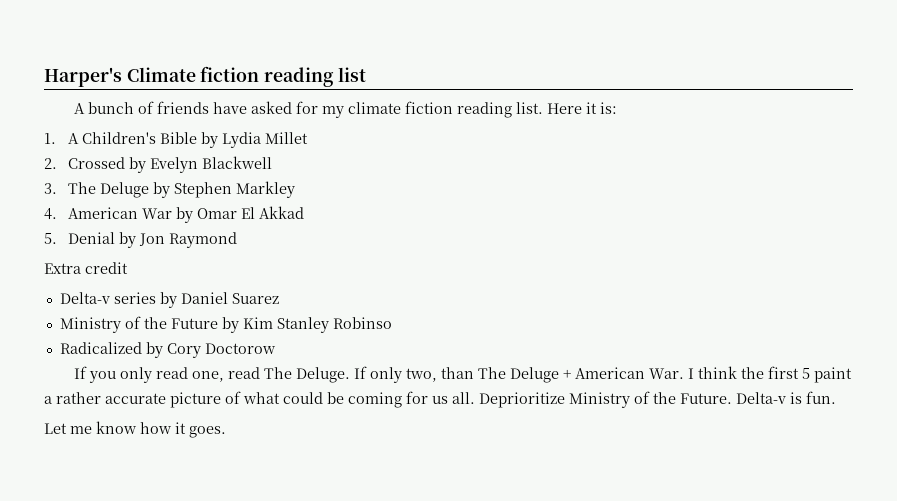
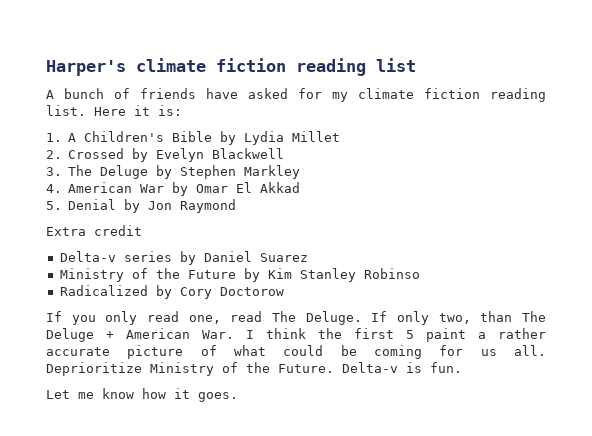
[126,67,196,82] Climate -> [136,58,206,72] climate

